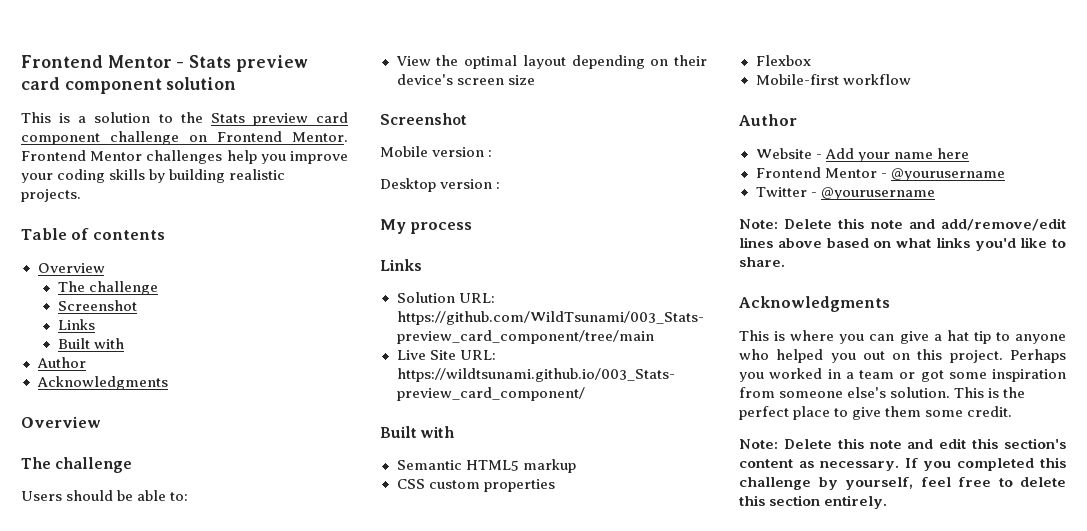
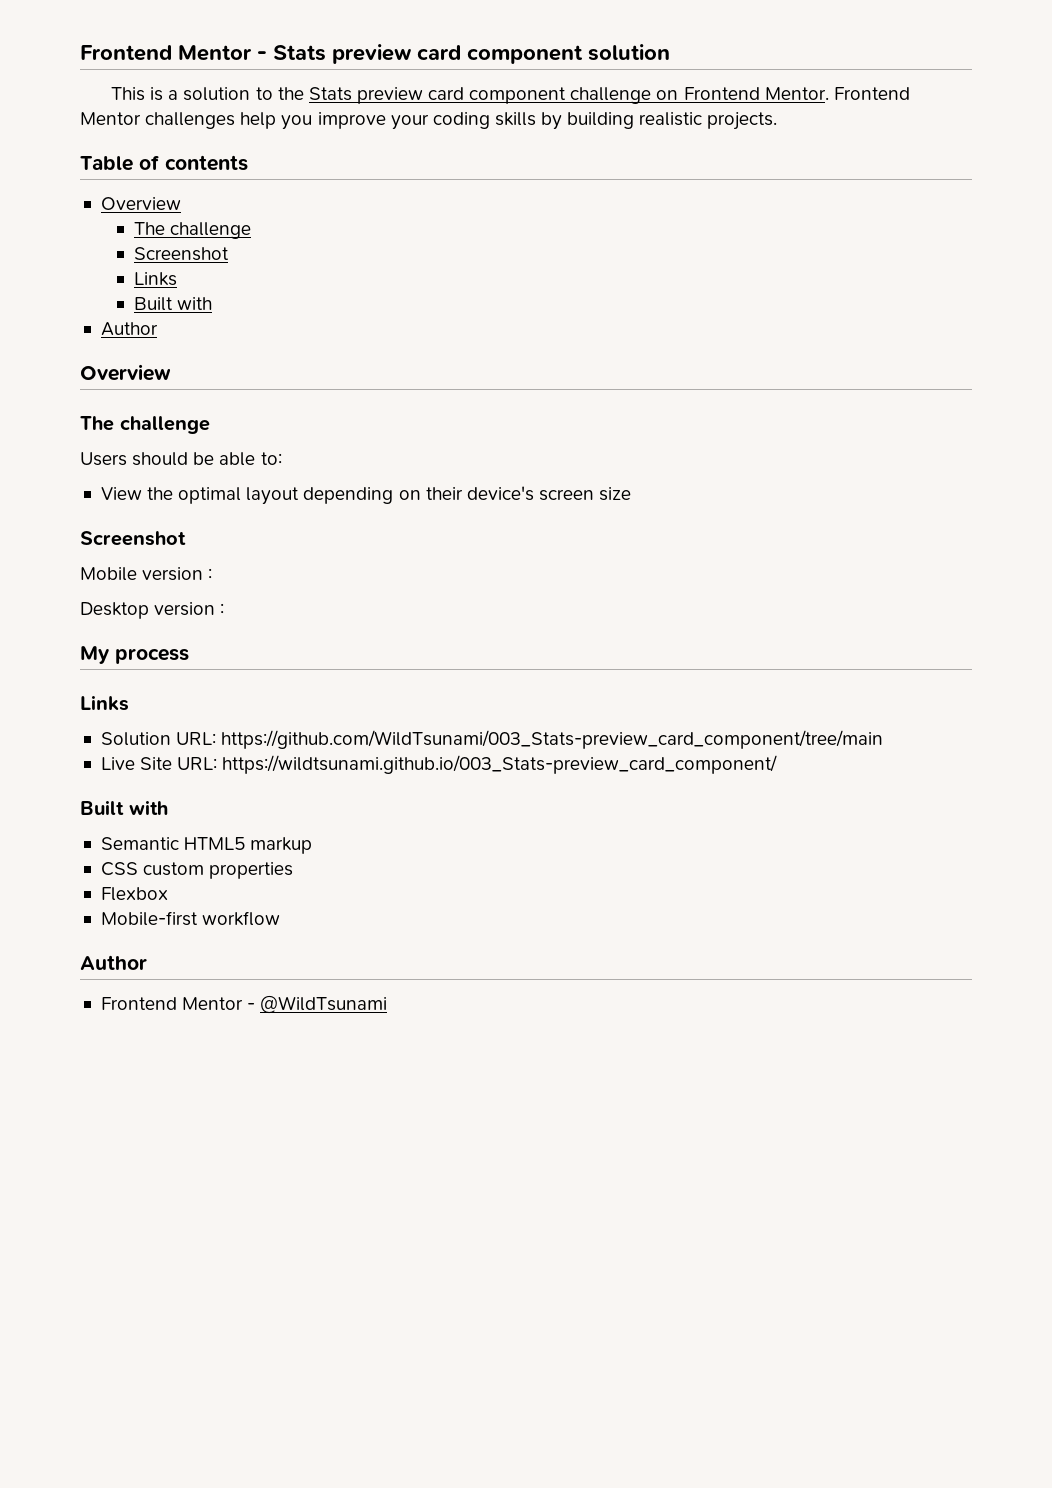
[36,376,168,390] // Acknowledgments -> (158, 329) none
[755,148,969,162] [755,167,1005,181] [755,187,935,200] [739,218,1066,231] [739,237,1066,251] [739,257,785,267] [739,296,890,312] [739,330,1066,344] [739,349,1066,363] [739,368,1066,382] [739,387,1026,398] [739,406,1013,420] [739,438,1066,449] [739,457,1066,471] [739,477,1066,490] [739,495,888,509] Website - Add your name here // Frontend Mentor - @yourusername // Twitter - @yourusername // Note: Delete this note and add/remove/edit lines above based on what links you'd like to share. // Acknowledgments // This is where you can give a hat tip to anyone who helped you out on this project. Perhaps you worked in a team or got some inspiration from someone else's solution. This is the perfect place to give them some credit. // Note: Delete this note and edit this section's content as necessary. If you completed this challenge by yourself, feel free to delete this section entirely. -> [100,995,388,1014] Frontend Mentor - @WildTsunami

